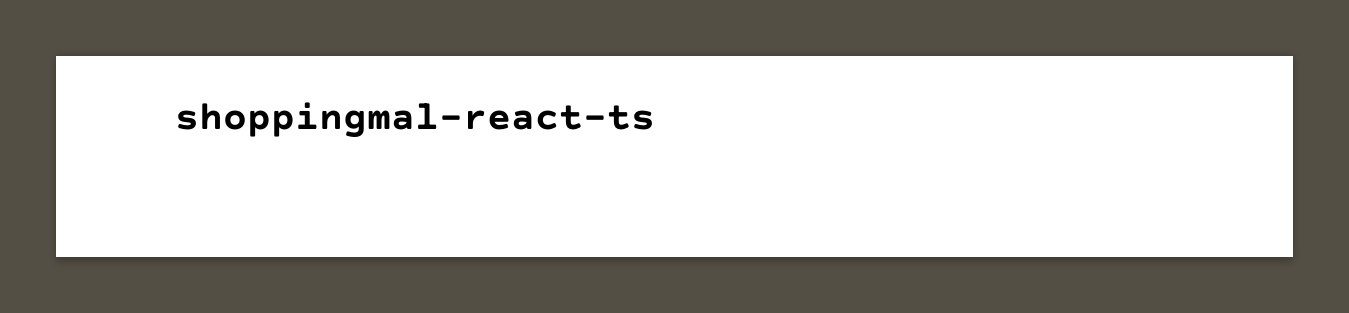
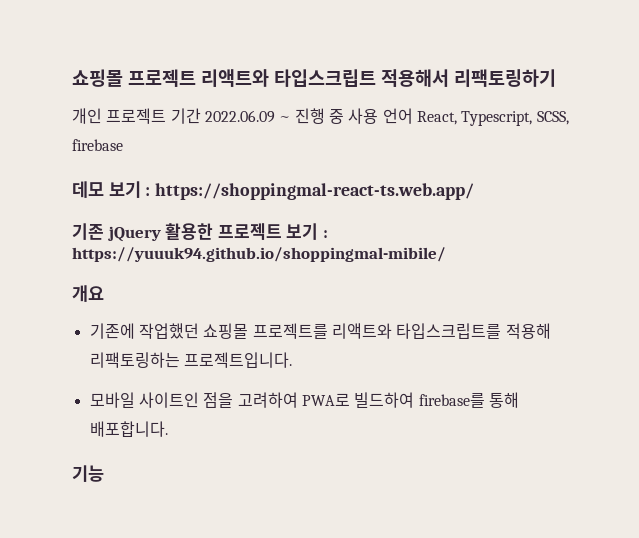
[175,102,655,138] shoppingmal-react-ts -> [72,69,556,87] [72,108,569,126] [72,139,123,151] [72,181,475,200] [72,223,328,242] [72,247,446,262] [72,285,104,302] [89,323,551,339] [89,352,292,368] [89,392,519,408] [89,421,168,437] [72,465,104,482] 쇼핑몰 프로젝트 리액트와 타입스크립트 적용해서 리팩토링하기 // 개인 프로젝트 기간 2022.06.09 ~ 진행 중 사용 언어 React, Typescript, SCSS, firebase // 데모 보기 : https://shoppingmal-react-ts.web.app/ // 기존 jQuery 활용한 프로젝트 보기 : https://yuuuk94.github.io/shoppingmal-mibile/ // 개요 // 기존에 작업했던 쇼핑몰 프로젝트를 리액트와 타입스크립트를 적용해 리팩토링하는 프로젝트입니다. // 모바일 사이트인 점을 고려하여 PWA로 빌드하여 firebase를 통해 배포합니다. // 기능

